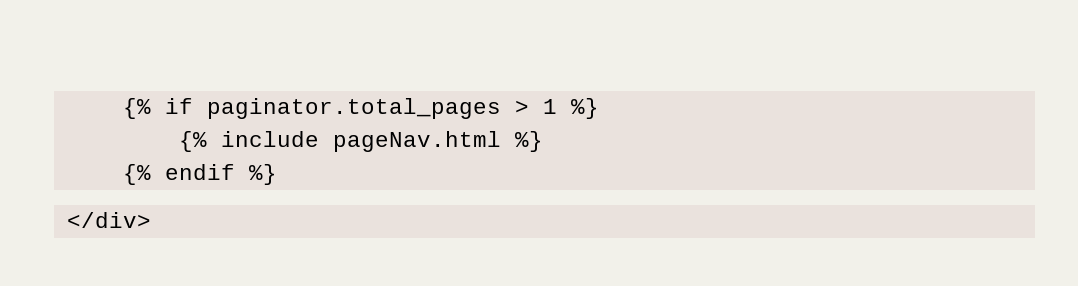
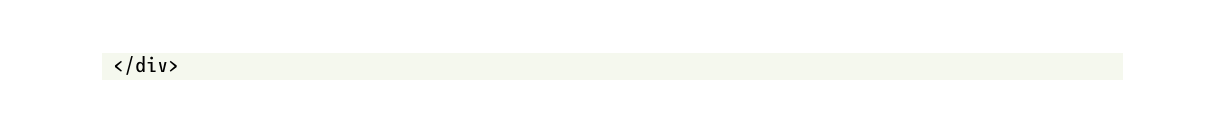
[123,98,600,119] [179,131,544,152] [123,164,278,185] {% if paginator.total_pages > 1 %} // {% include pageNav.html %} // {% endif %} // -> (113, 65) none

